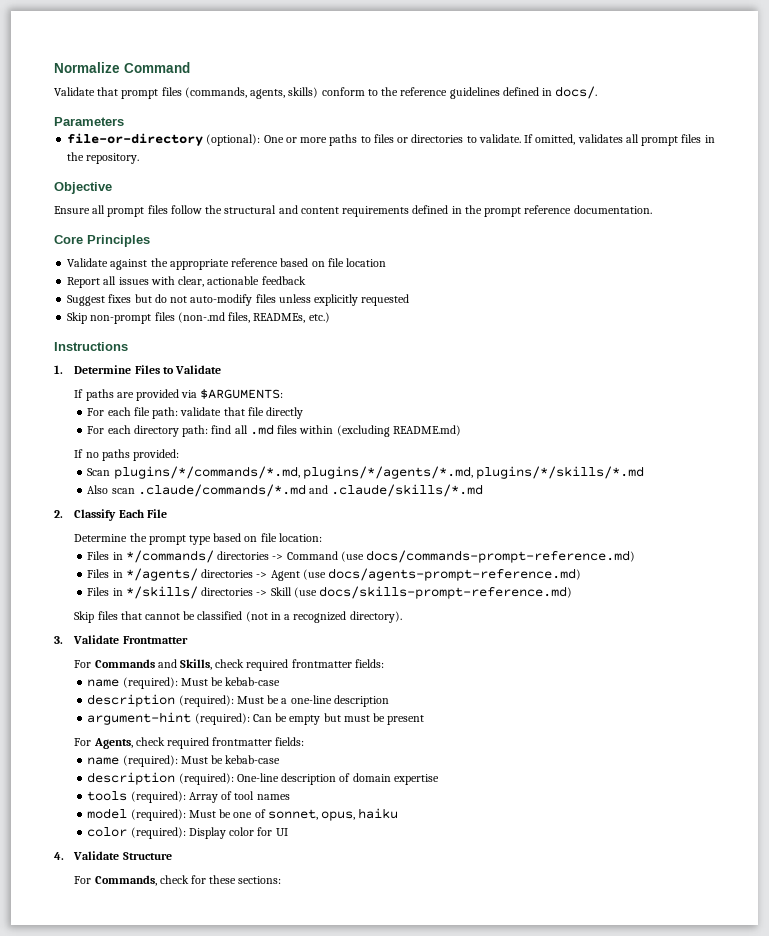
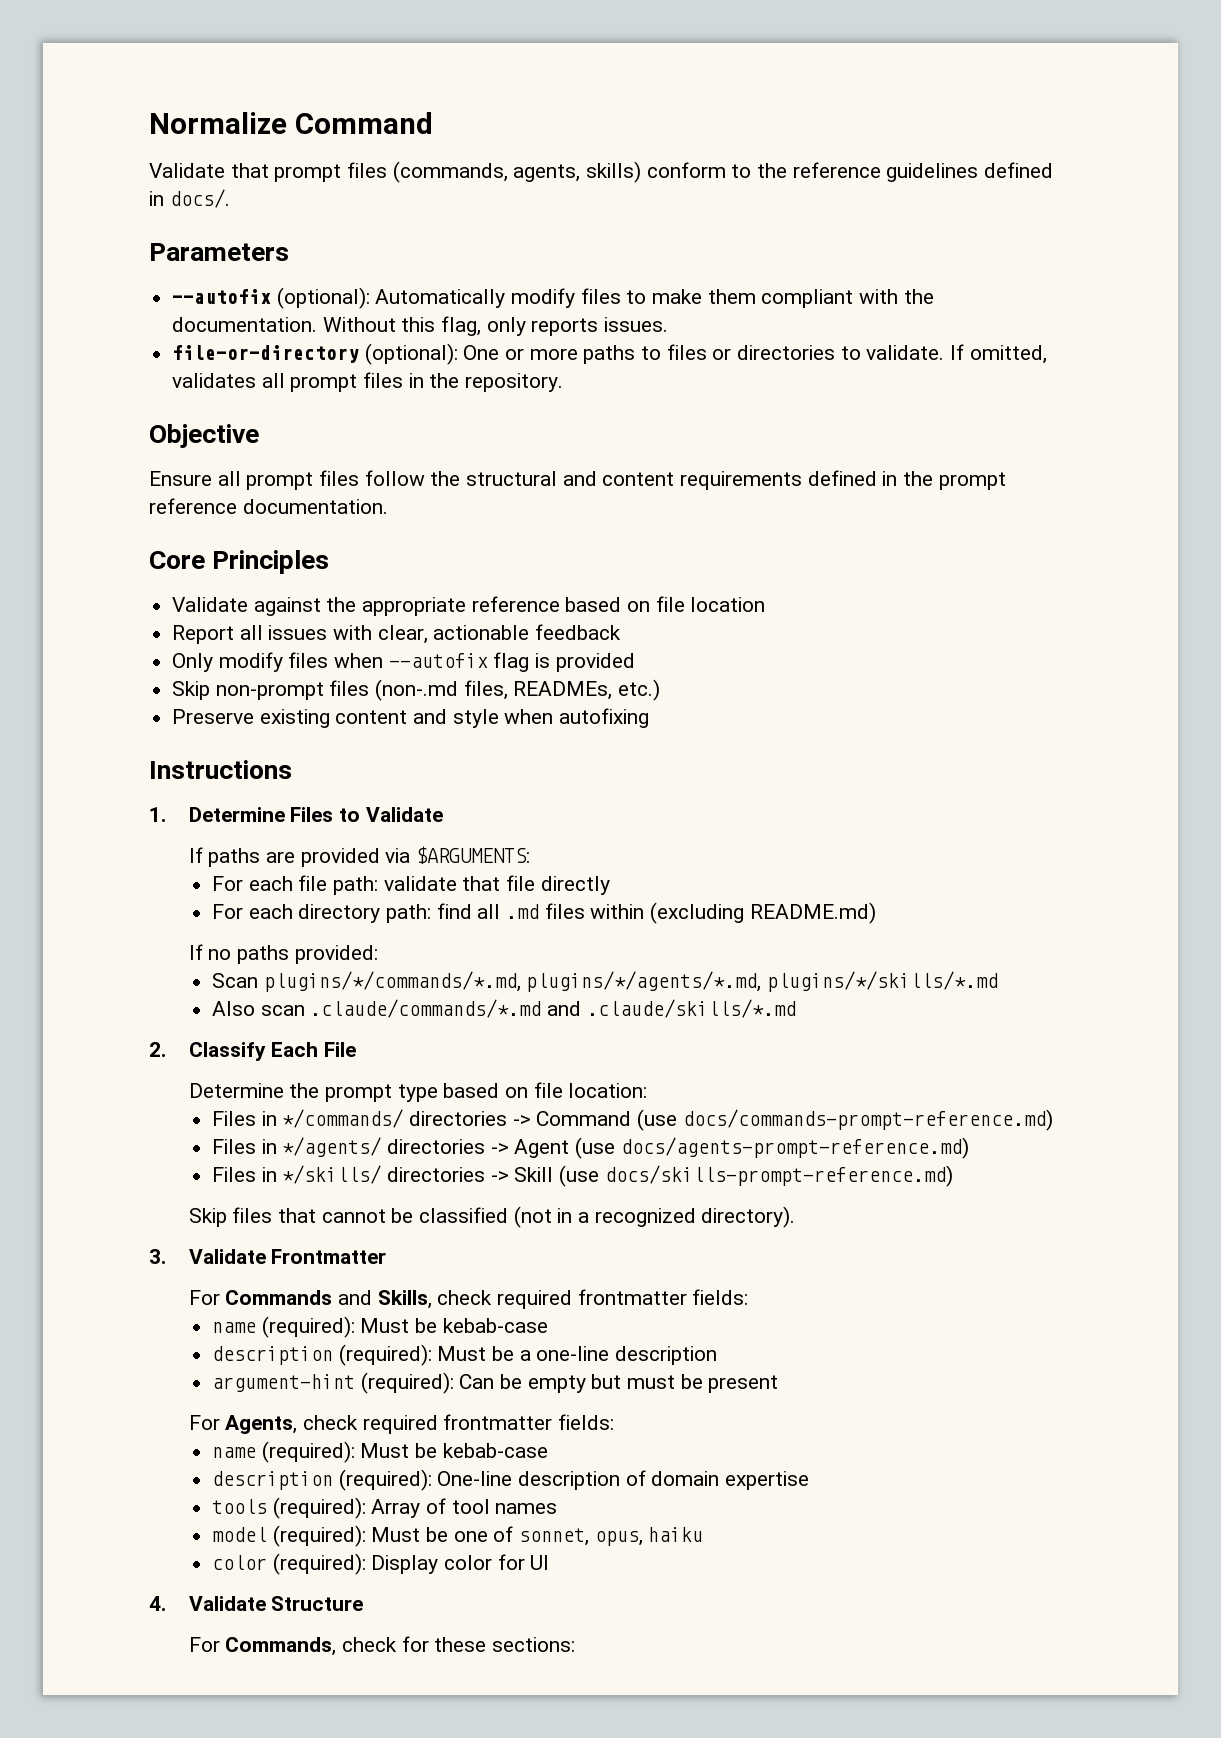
(124, 121) none -> [172,287,934,309] [172,316,669,336] // --autofix (optional): Automatically modify files to make them compliant with the documentation. Without this flag, only reports issues.
[67,294,410,306] Suggest fixes but do not auto-modify files unless explicitly requested -> [172,652,635,672] Only modify files when --autofix flag is provided
(330, 317) none -> [172,708,650,728] // Preserve existing content and style when autofixing

